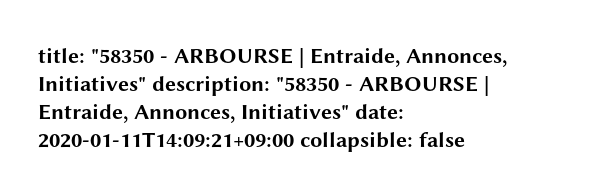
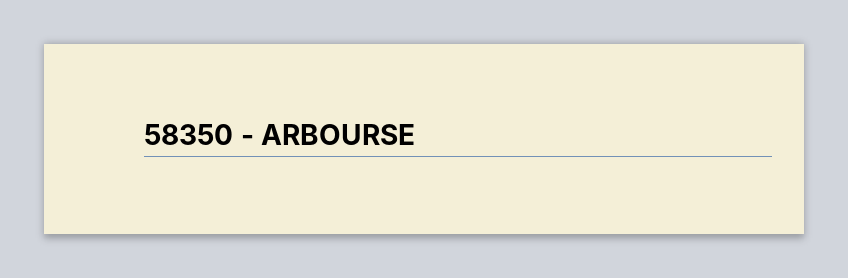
[38,47,507,68] [38,75,489,96] [38,103,404,123] [38,131,465,152] title: "58350 - ARBOURSE | Entraide, Annonces, Initiatives" description: "58350 - ARBOURSE | Entraide, Annonces, Initiatives" date: 2020-01-11T14:09:21+09:00 collapsible: false -> [144,124,416,145] 58350 - ARBOURSE

